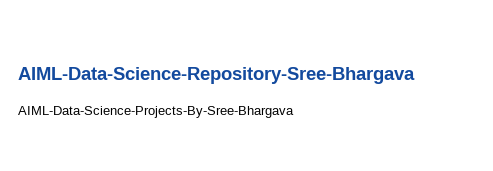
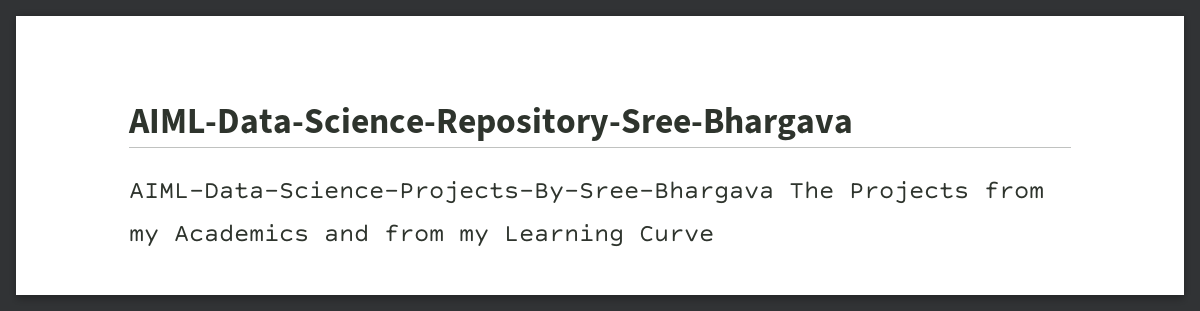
(294, 112) none -> [789,181,1044,204] [129,224,714,247] The Projects from my Academics and from my Learning Curve

